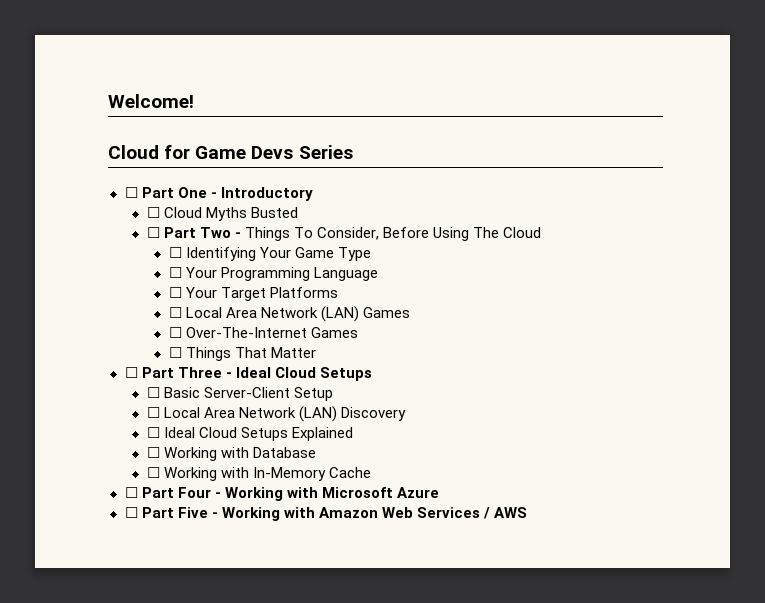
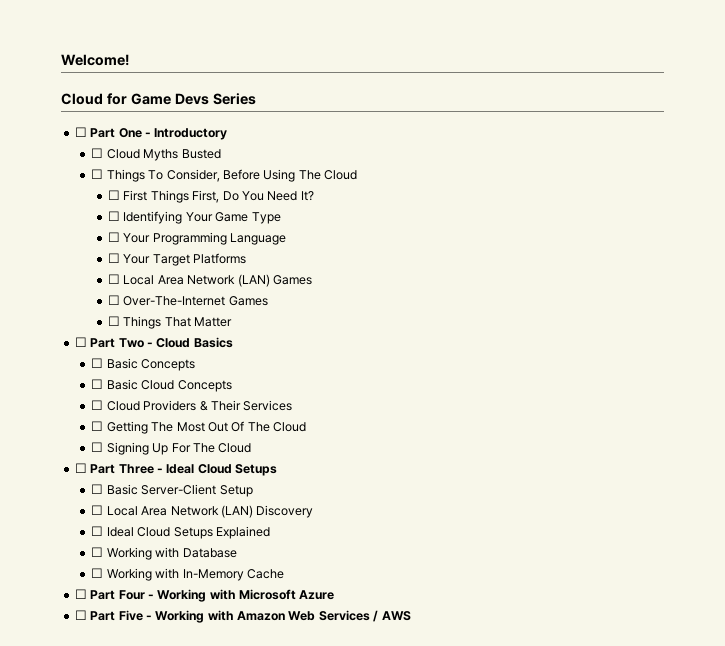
[163,227,241,238] Part Two - -> (104, 174) none
(542, 232) none -> [108,190,314,203] // ☐ First Things First, Do You Need It?
(316, 352) none -> [74,337,233,348] [91,358,196,371] [91,379,232,392] [91,400,293,411] [91,421,307,434] [91,442,252,455] // ☐ Part Two - Cloud Basics // ☐ Basic Concepts // ☐ Basic Cloud Concepts // ☐ Cloud Providers & Their Services // ☐ Getting The Most Out Of The Cloud // ☐ Signing Up For The Cloud

